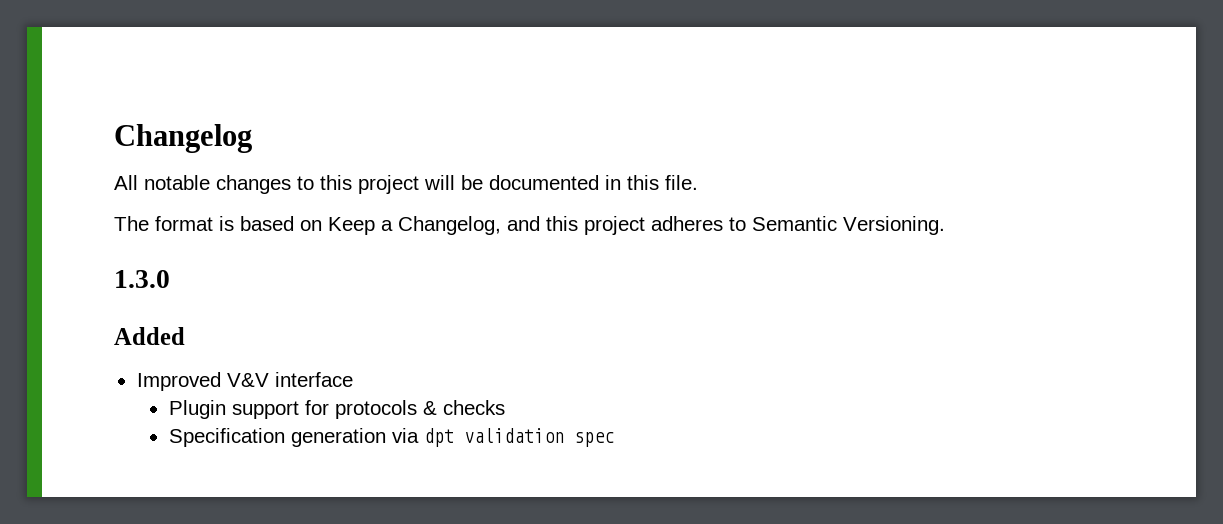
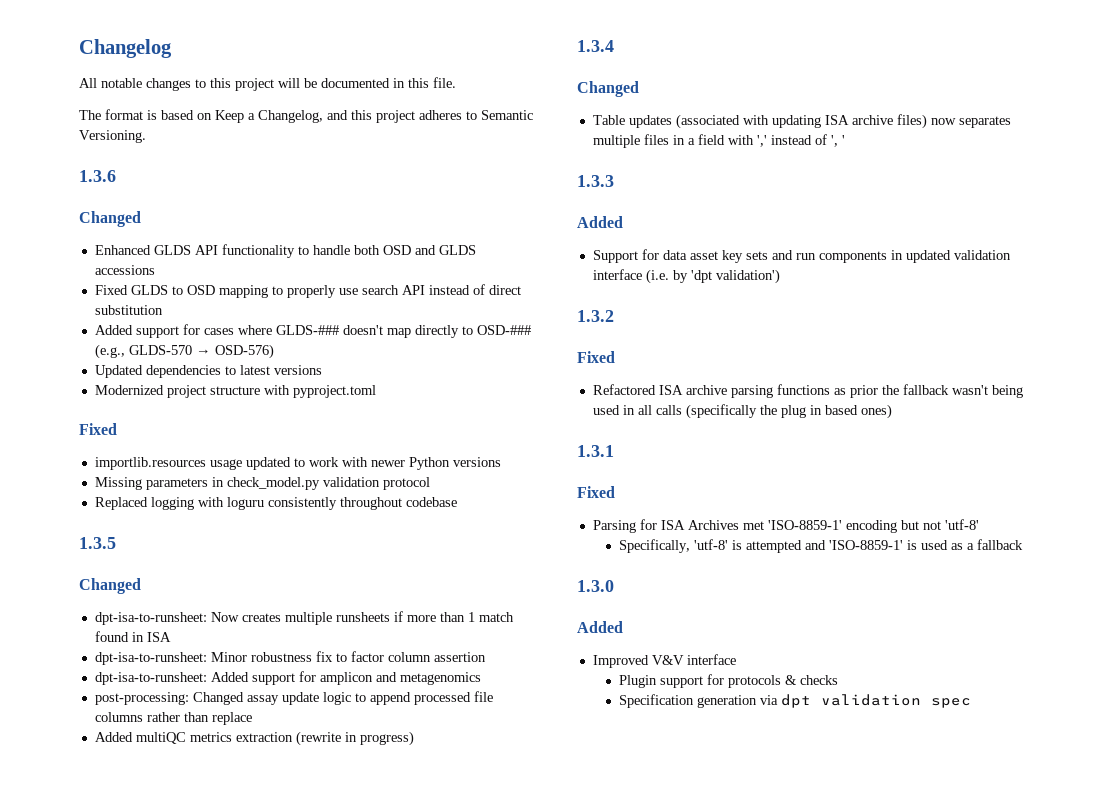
(945, 225) none -> [79,170,116,182] [79,211,141,227] [94,244,476,258] [94,265,155,275] [94,284,521,298] [94,305,163,315] [94,324,531,338] [94,344,274,359] [94,365,322,378] [94,385,376,398] [79,423,117,435] [94,457,501,470] [94,477,430,490] [94,497,457,510] [79,537,116,549] [79,578,141,594] [94,611,514,625] [94,631,171,642] [94,651,486,665] [94,671,481,685] [94,691,493,705] [94,712,252,725] [94,731,414,746] [577,40,614,52] [577,81,639,97] [592,114,1011,129] [592,134,845,148] [577,175,614,187] [577,216,623,228] [592,249,1011,263] [592,269,780,284] [577,310,614,322] [577,351,615,363] [592,384,1023,398] [592,404,892,419] [577,445,614,457] [577,486,615,498] [592,519,979,533] [619,539,1024,553] // 1.3.6 // Changed // Enhanced GLDS API functionality to handle both OSD and GLDS accessions // Fixed GLDS to OSD mapping to properly use search API instead of direct substitution // Added support for cases where GLDS-### doesn't map directly to OSD-### (e.g., GLDS-570 → OSD-576) // Updated dependencies to latest versions // Modernized project structure with pyproject.toml // Fixed // importlib.resources usage updated to work with newer Python versions // Missing parameters in check_model.py validation protocol // Replaced logging with loguru consistently throughout codebase // 1.3.5 // Changed // dpt-isa-to-runsheet: Now creates multiple runsheets if more than 1 match found in ISA // dpt-isa-to-runsheet: Minor robustness fix to factor column assertion // dpt-isa-to-runsheet: Added support for amplicon and metagenomics // post-processing: Changed assay update logic to append processed file columns rather than replace // Added multiQC metrics extraction (rewrite in progress) // 1.3.4 // Changed // Table updates (associated with updating ISA archive files) now separates multiple files in a field with ',' instead of ', ' // 1.3.3 // Added // Support for data asset key sets and run components in updated validation interface (i.e. by 'dpt validation') // 1.3.2 // Fixed // Refactored ISA archive parsing functions as prior the fallback wasn't being used in all calls (specifically the plug in based ones) // 1.3.1 // Fixed // Parsing for ISA Archives met 'ISO-8859-1' encoding but not 'utf-8' // Specifically, 'utf-8' is attempted and 'ISO-8859-1' is used as a fallback

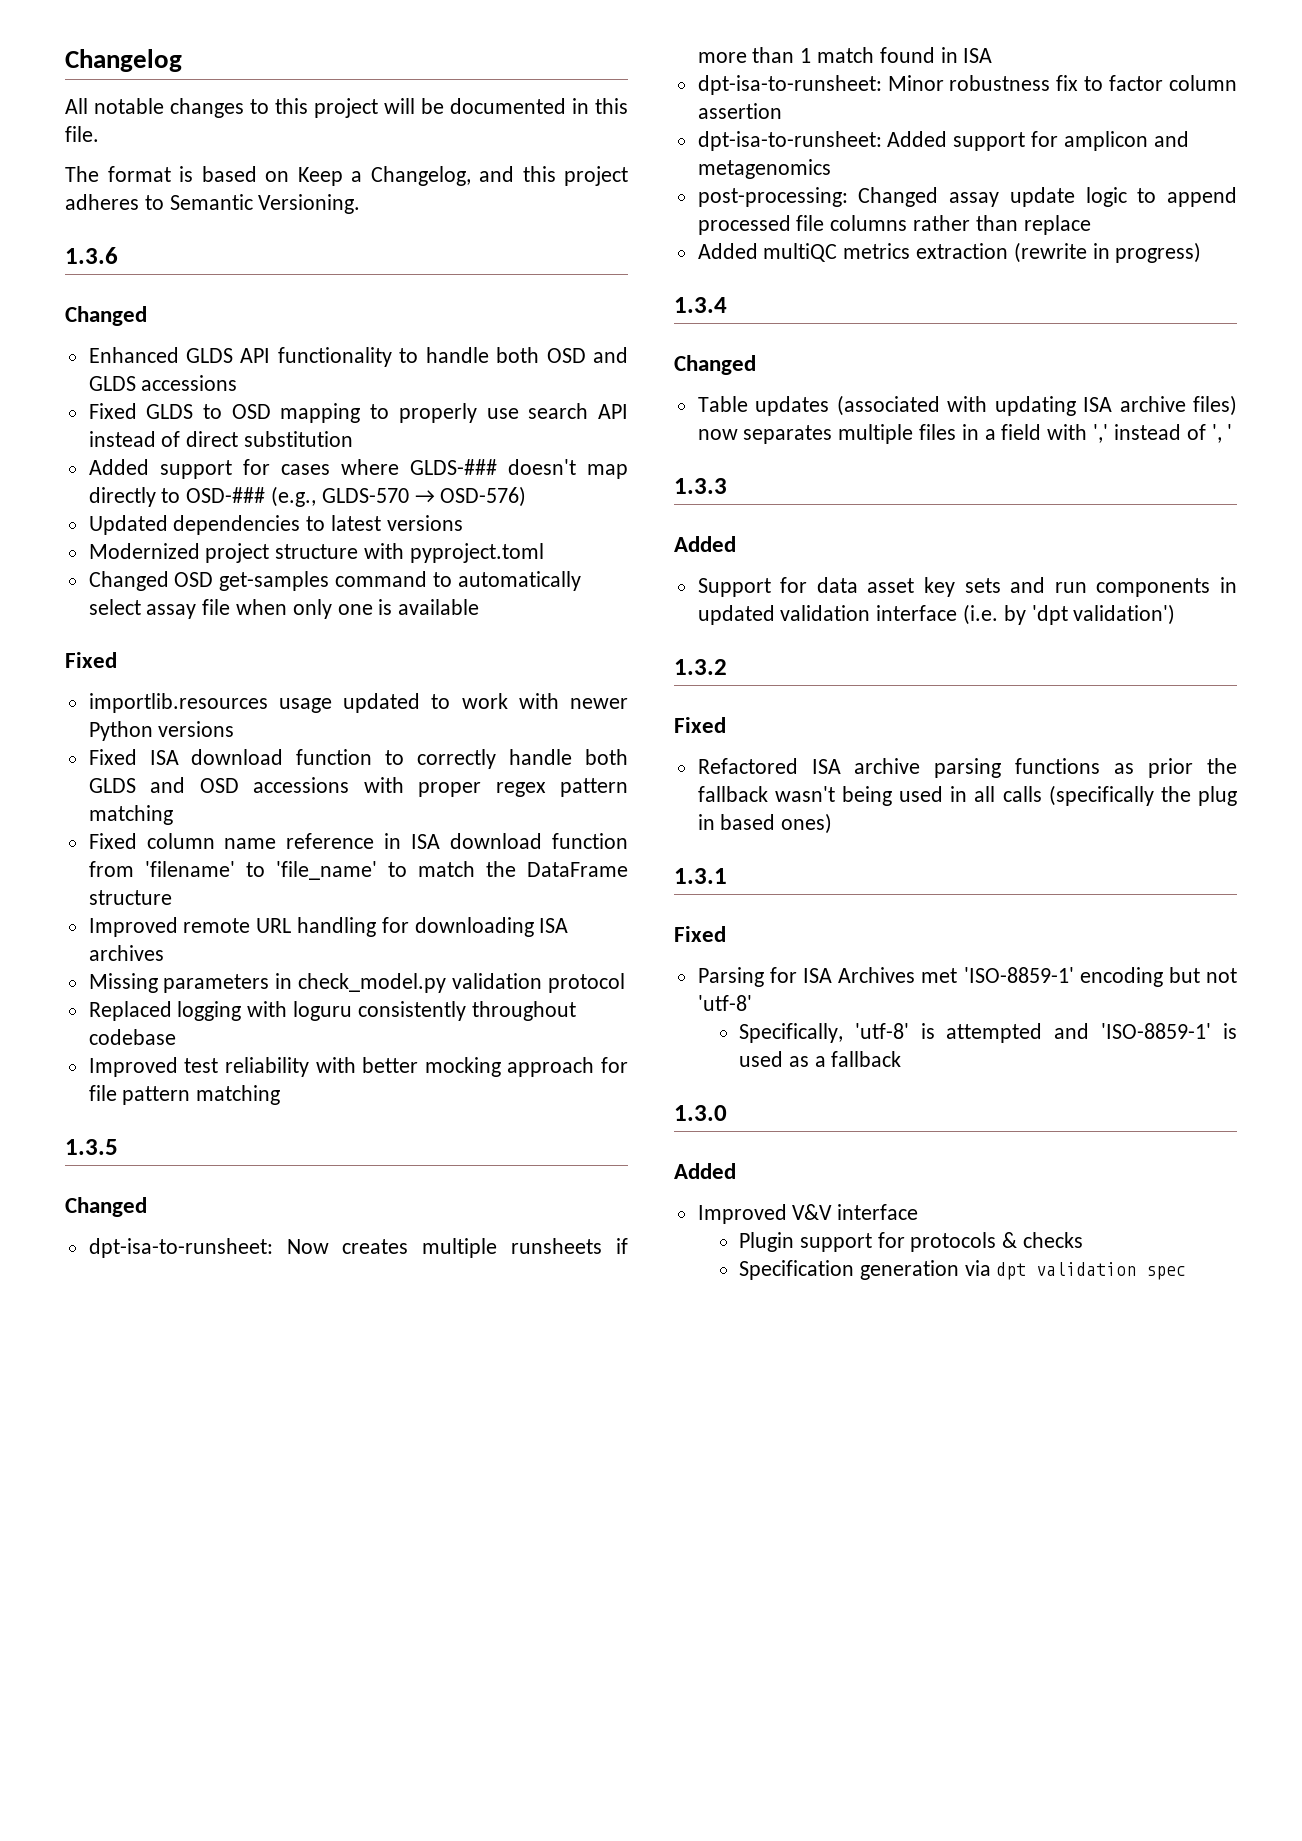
(376, 391) none -> [88,571,581,591] [88,599,480,619] // Changed OSD get-samples command to automatically select assay file when only one is available
(501, 462) none -> [88,749,628,769] [88,777,629,797] [88,805,173,825] [88,833,628,849] [88,861,629,880] [88,890,172,905] [88,917,569,937] [88,945,164,961] // Fixed ISA download function to correctly handle both GLDS and OSD accessions with proper regex pattern matching // Fixed column name reference in ISA download function from 'filename' to 'file_name' to match the DataFrame structure // Improved remote URL handling for downloading ISA archives
(457, 502) none -> [88,1057,628,1077] [88,1085,281,1105] // Improved test reliability with better mocking approach for file pattern matching

